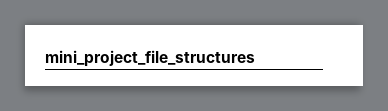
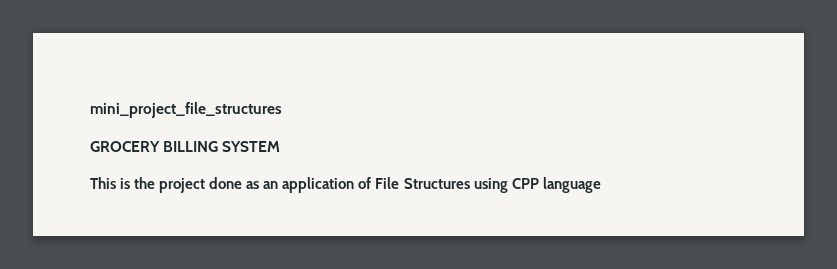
(255, 58) none -> [90,141,281,152] [90,177,601,193] // GROCERY BILLING SYSTEM // This is the project done as an application of File Structures using CPP language

